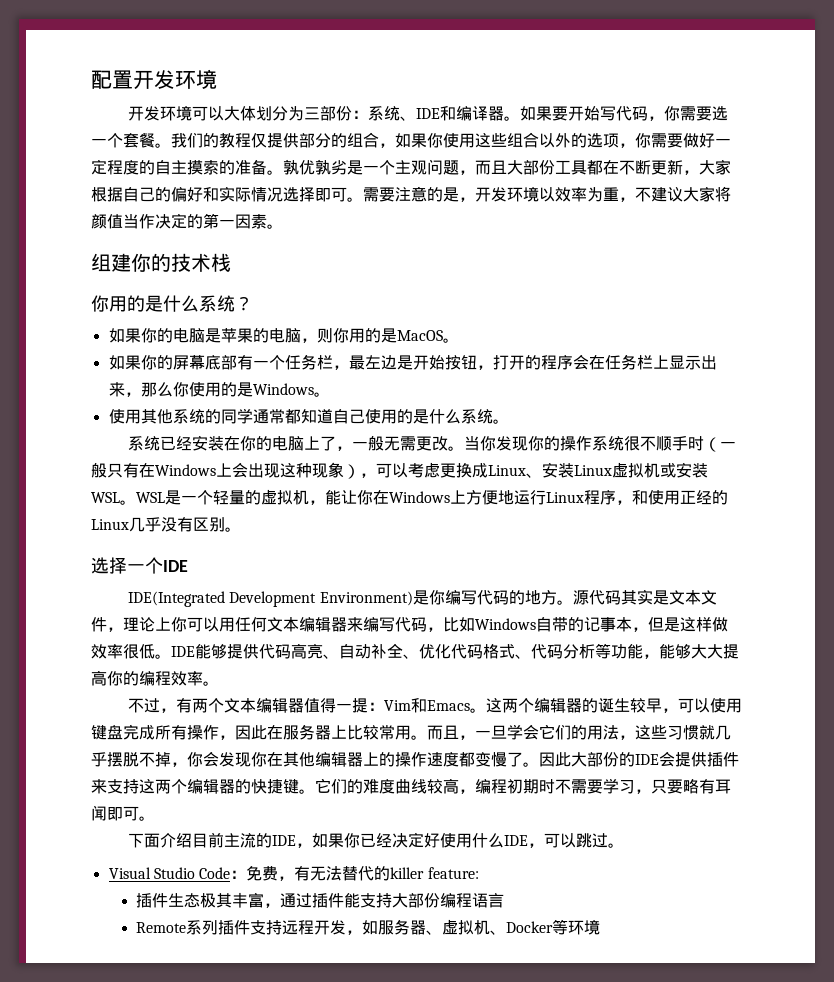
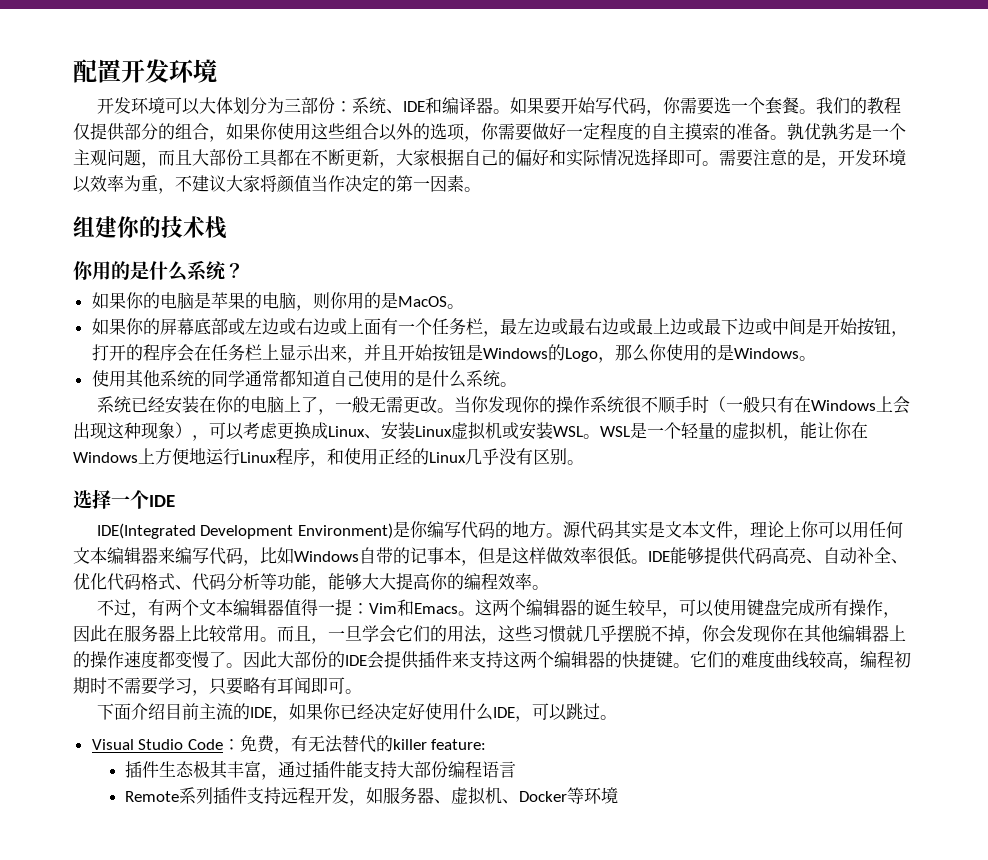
(237, 362) none -> [227,318,381,335] 或左边或右边或上面
(397, 362) none -> [550,318,806,335] 或最右边或最上边或最下边或中间
(141, 394) none -> [363,344,615,363] 并且开始按钮是Windows的Logo，

